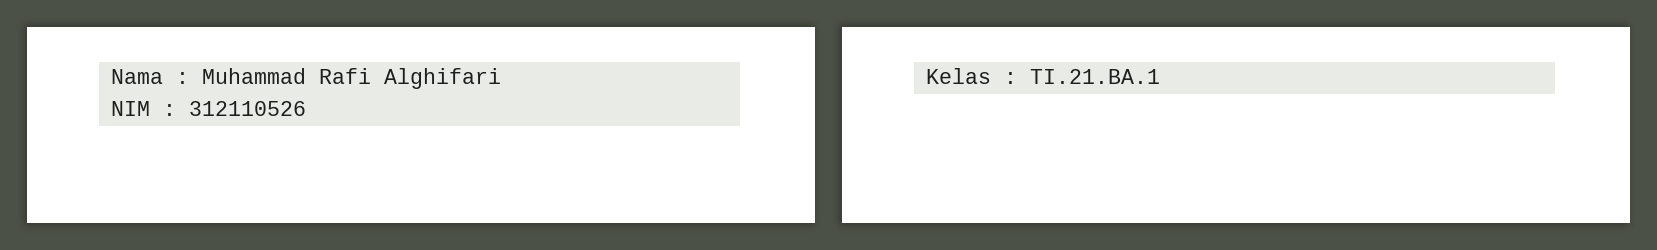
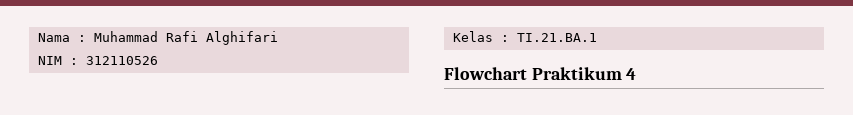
(1161, 76) none -> [444,67,637,80] // Flowchart Praktikum 4

